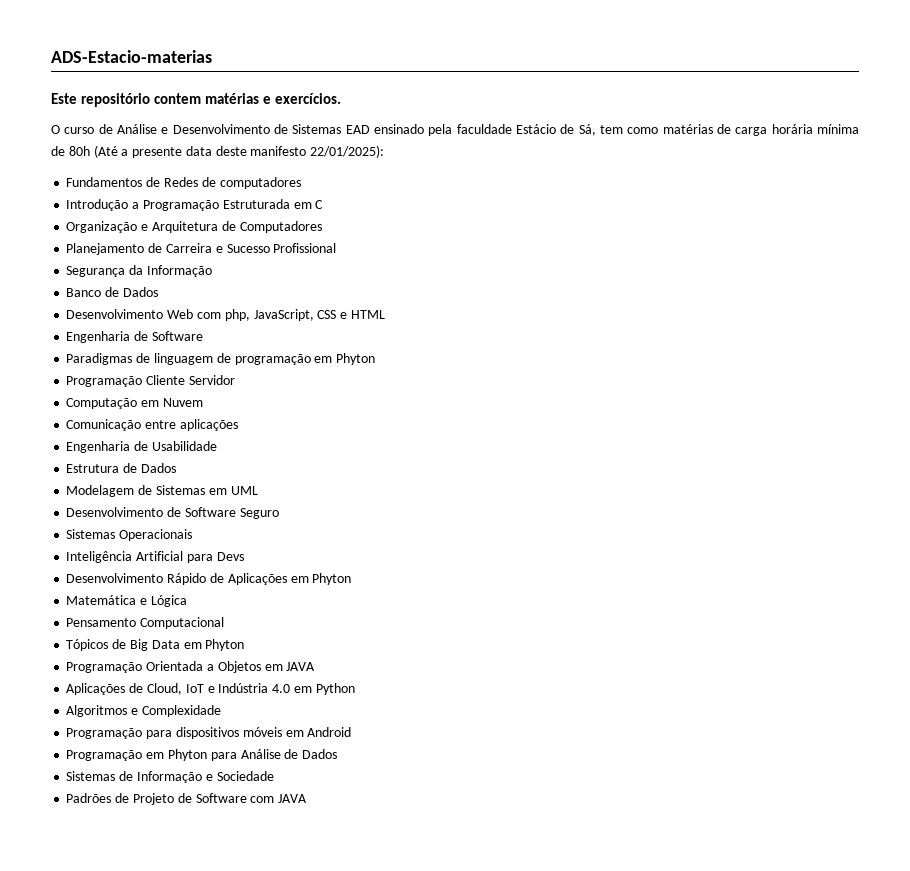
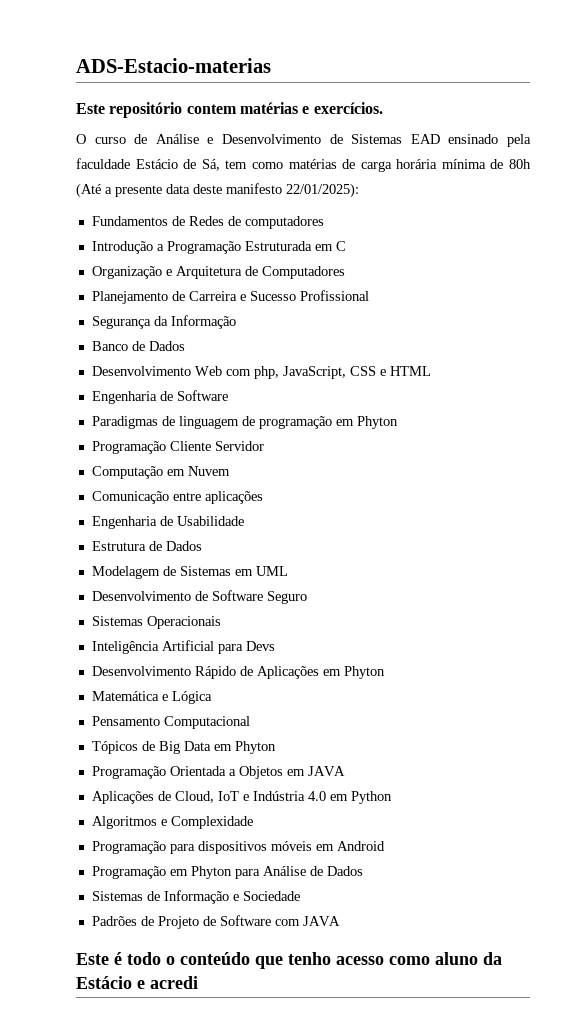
(308, 798) none -> [76,952,502,969] [76,976,198,989] // Este é todo o conteúdo que tenho acesso como aluno da Estácio e acredi

